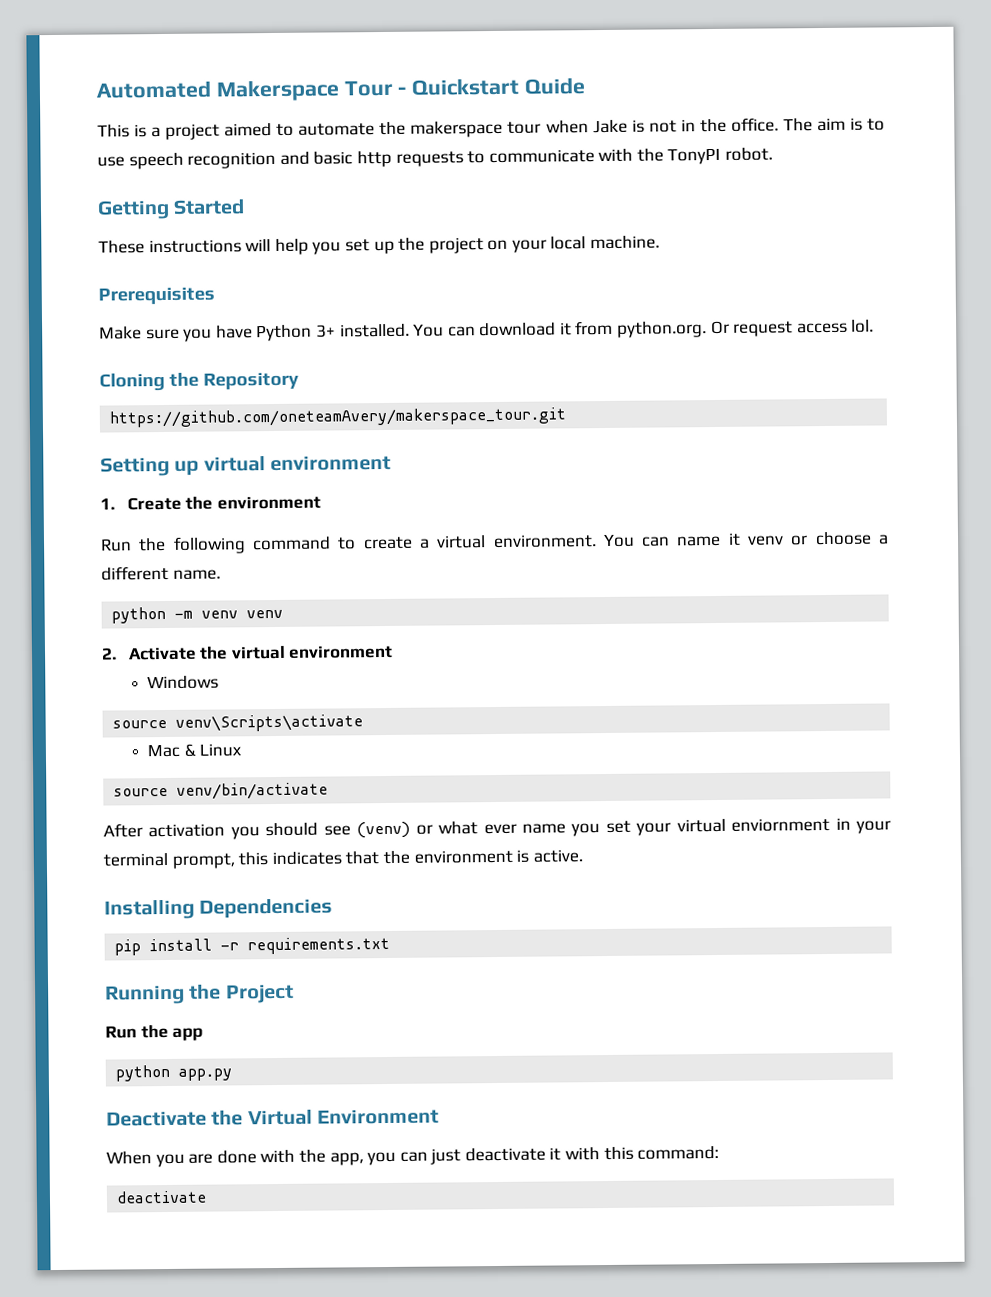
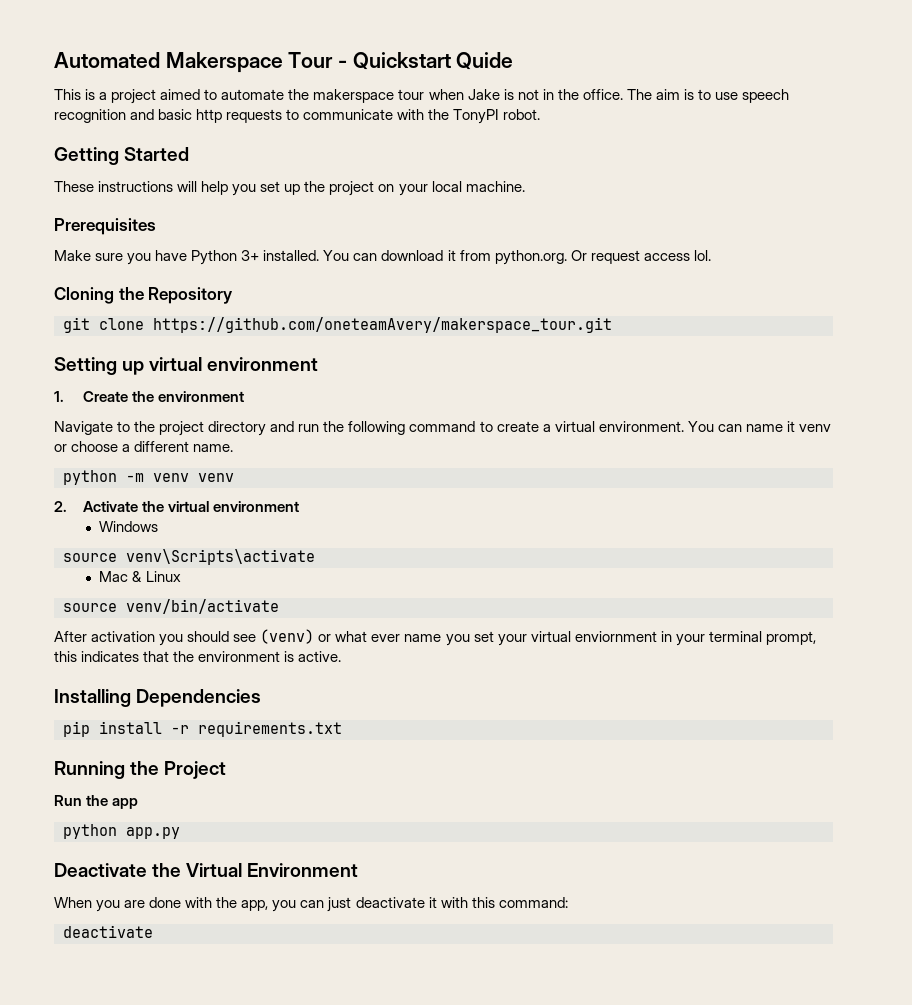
(299, 380) none -> [63,317,144,333] git clone
[100,538,132,552] Run -> [54,421,320,436] Navigate to the project directory and run

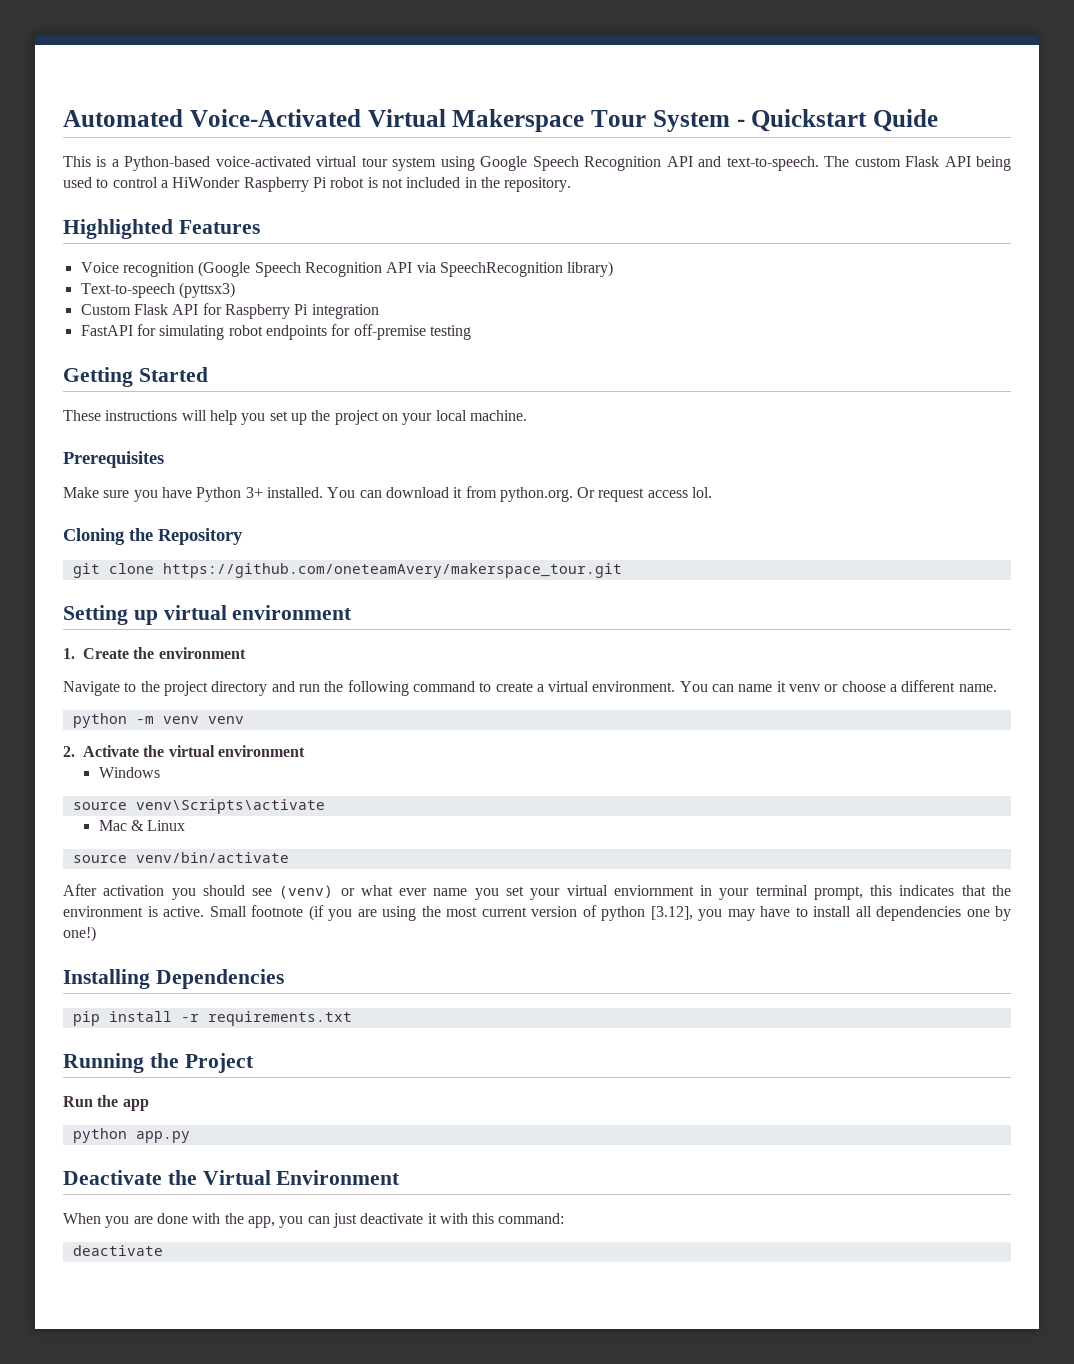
(160, 60) none -> [189,109,446,127] Voice-Activated Virtual
(334, 60) none -> [652,110,730,132] System
[111,89,500,104] project aimed to automate the makerspace tour when Jake -> [124,156,1012,171] [63,177,365,192] Python-based voice-activated virtual tour system using Google Speech Recognition API and text-to-speech. The custom Flask API being used to control a HiWonder Raspberry Pi robot
(539, 94) none -> [406,177,461,188] included
[582,89,790,103] [54,109,540,124] office. The aim is to use speech recognition and basic http requests to communicate with the TonyPI robot. -> [504,177,572,192] [63,219,260,239] [80,261,614,277] [80,282,235,298] [80,303,379,319] [80,324,471,340] repository. // Highlighted Features // Voice recognition (Google Speech Recognition API via SpeechRecognition library) // Text-to-speech (pyttsx3) // Custom Flask API for Raspberry Pi integration // FastAPI for simulating robot endpoints for off-premise testing
(342, 656) none -> [209,905,1011,921] [63,926,96,942] Small footnote (if you are using the most current version of python [3.12], you may have to install all dependencies one by one!)

